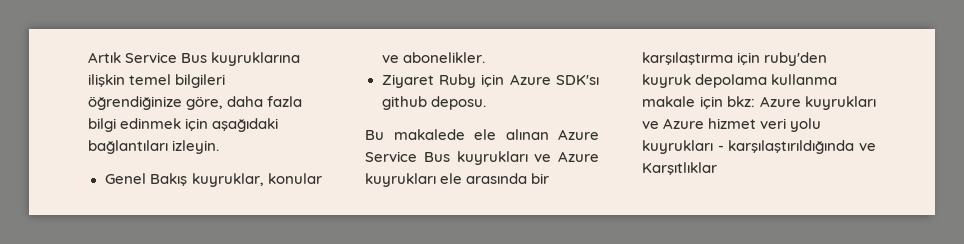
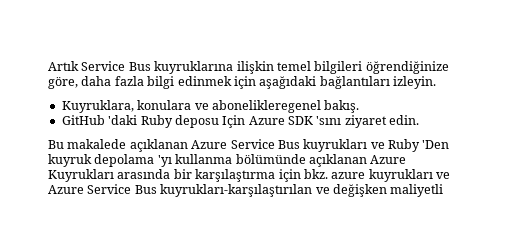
[104,173,322,187] [381,52,485,63] [381,74,599,88] [381,96,486,110] Genel Bakış kuyruklar, konular ve abonelikler. // Ziyaret Ruby için Azure SDK'sı github deposu. -> [61,100,360,113] [61,115,420,128] Kuyruklara, konulara ve abonelikleregenel bakış. // GitHub 'daki Ruby deposu Için Azure SDK 'sını ziyaret edin.
[474,129,549,140] ele alınan -> [129,139,188,152] açıklanan
[558,151,599,162] [365,173,550,187] [642,52,828,66] [642,74,838,88] [642,96,876,110] [642,118,822,132] [642,140,876,154] [642,162,717,175] Azure kuyrukları ele arasında bir karşılaştırma için ruby'den kuyruk depolama kullanma makale için bkz: Azure kuyrukları ve Azure hizmet veri yolu kuyrukları - karşılaştırıldığında ve Karşıtlıklar -> [388,139,450,152] [48,154,407,167] [48,169,450,182] [48,184,444,197] Ruby 'Den kuyruk depolama 'yı kullanma bölümünde açıklanan Azure Kuyrukları arasında bir karşılaştırma için bkz. azure kuyrukları ve Azure Service Bus kuyrukları-karşılaştırılan ve değişken maliyetli

